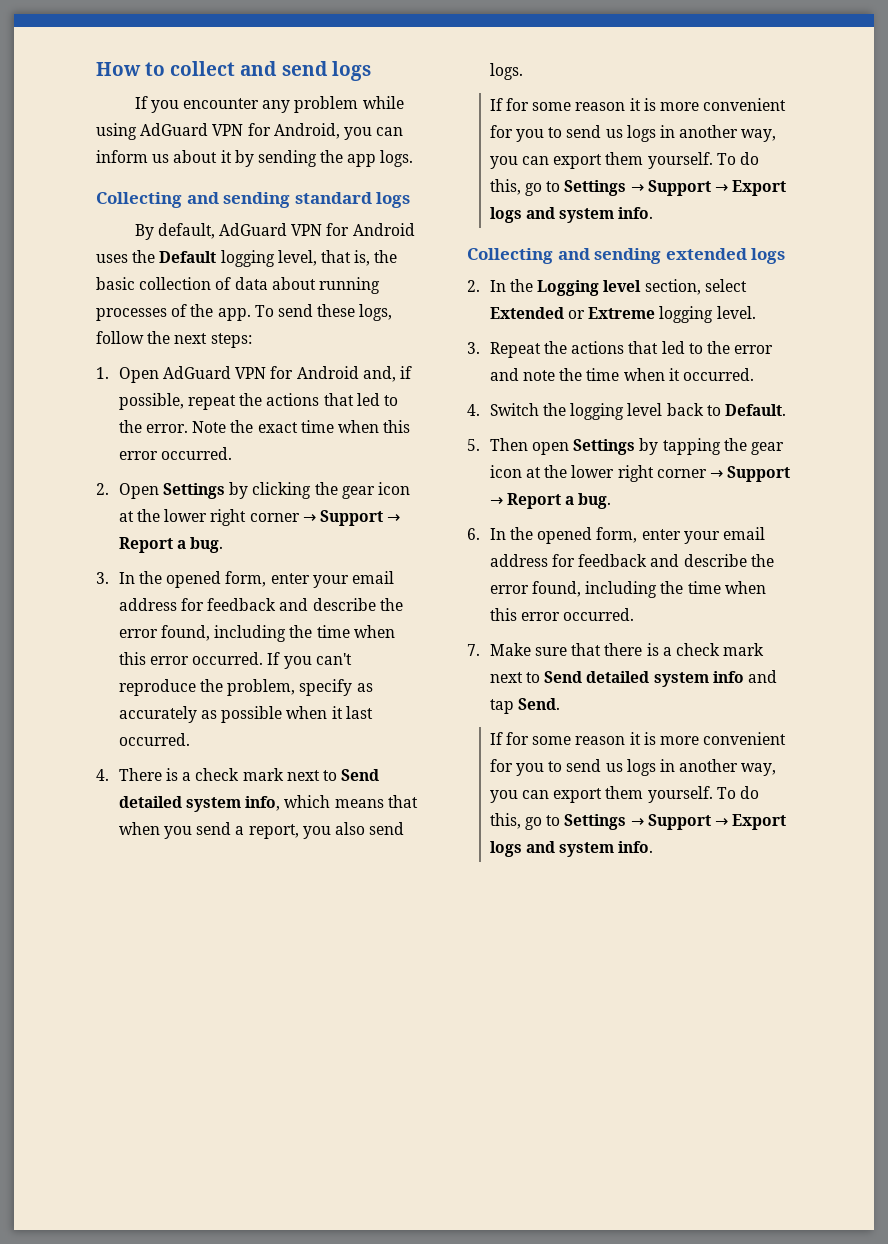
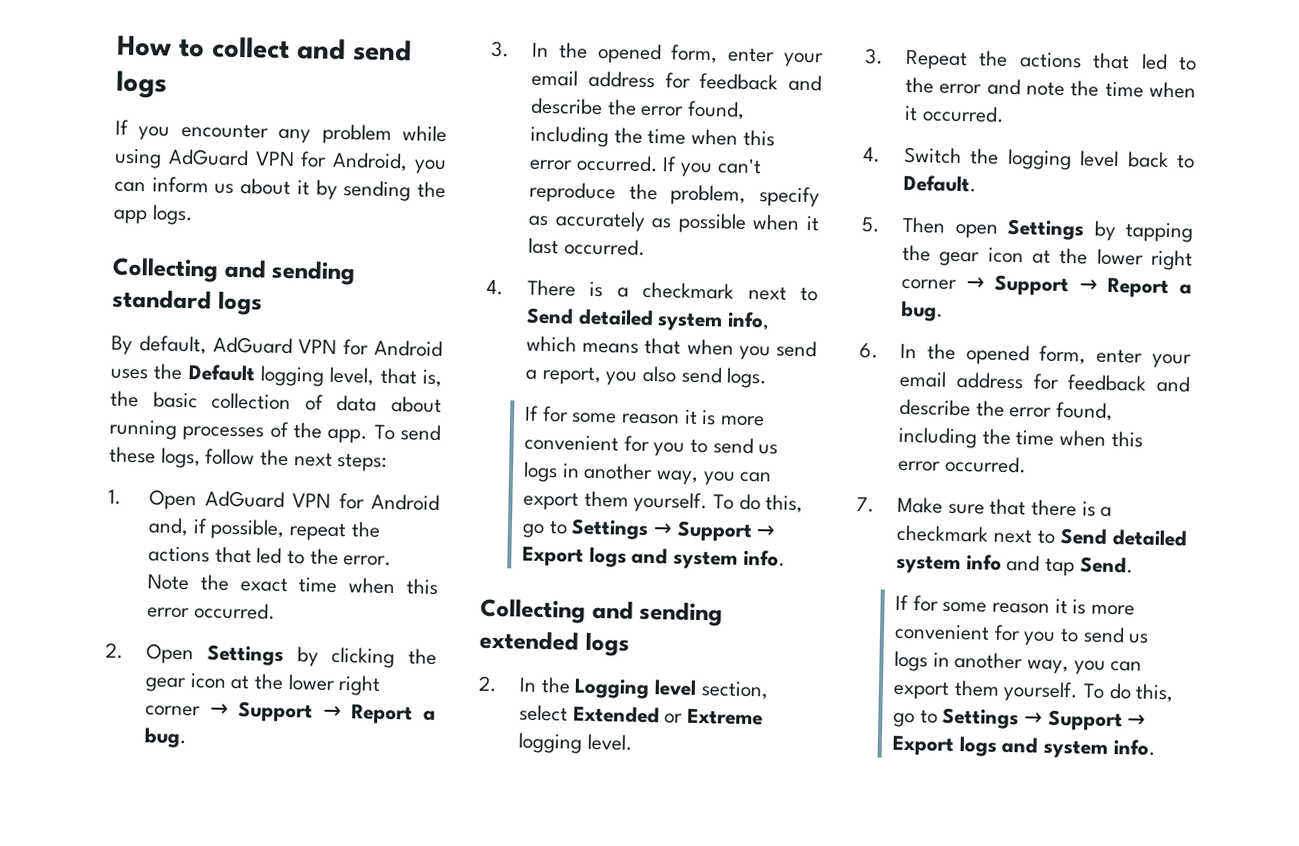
[195,768,284,781] check mark -> [642,281,735,300] checkmark
[676,643,765,656] check mark -> [896,524,990,543] checkmark

